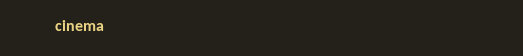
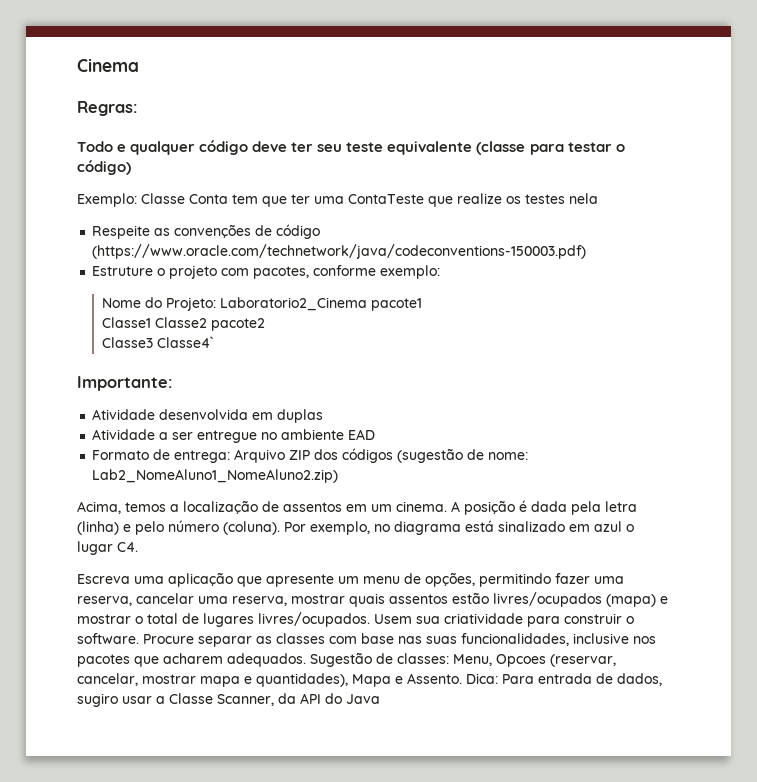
[55,20,104,31] cinema -> [77,58,139,72] [77,101,138,116] [77,140,625,155] [77,160,131,175] [77,193,598,207] [92,224,321,239] [92,244,587,259] [92,265,441,279] [102,297,423,311] [102,317,266,331] [102,336,214,348] [77,376,173,391] [92,409,324,423] [92,429,376,443] [92,448,529,463] [92,469,339,483] [77,500,637,515] [77,520,634,535] [77,541,138,555] [77,572,624,587] [77,592,668,607] [77,612,634,627] [77,633,656,647] [77,652,616,667] [77,673,662,687] [77,693,380,707] Cinema // Regras: // Todo e qualquer código deve ter seu teste equivalente (classe para testar o código) // Exemplo: Classe Conta tem que ter uma ContaTeste que realize os testes nela // Respeite as convenções de código (https://www.oracle.com/technetwork/java/codeconventions-150003.pdf) // Estruture o projeto com pacotes, conforme exemplo: // Nome do Projeto: Laboratorio2_Cinema pacote1 // Classe1 Classe2 pacote2 // Classe3 Classe4` // Importante: // Atividade desenvolvida em duplas // Atividade a ser entregue no ambiente EAD // Formato de entrega: Arquivo ZIP dos códigos (sugestão de nome: Lab2_NomeAluno1_NomeAluno2.zip) // Acima, temos a localização de assentos em um cinema. A posição é dada pela letra (linha) e pelo número (coluna). Por exemplo, no diagrama está sinalizado em azul o lugar C4. // Escreva uma aplicação que apresente um menu de opções, permitindo fazer uma reserva, cancelar uma reserva, mostrar quais assentos estão livres/ocupados (mapa) e mostrar o total de lugares livres/ocupados. Usem sua criatividade para construir o software. Procure separar as classes com base nas suas funcionalidades, inclusive nos pacotes que acharem adequados. Sugestão de classes: Menu, Opcoes (reservar, cancelar, mostrar mapa e quantidades), Mapa e Assento. Dica: Para entrada de dados, sugiro usar a Classe Scanner, da API do Java

